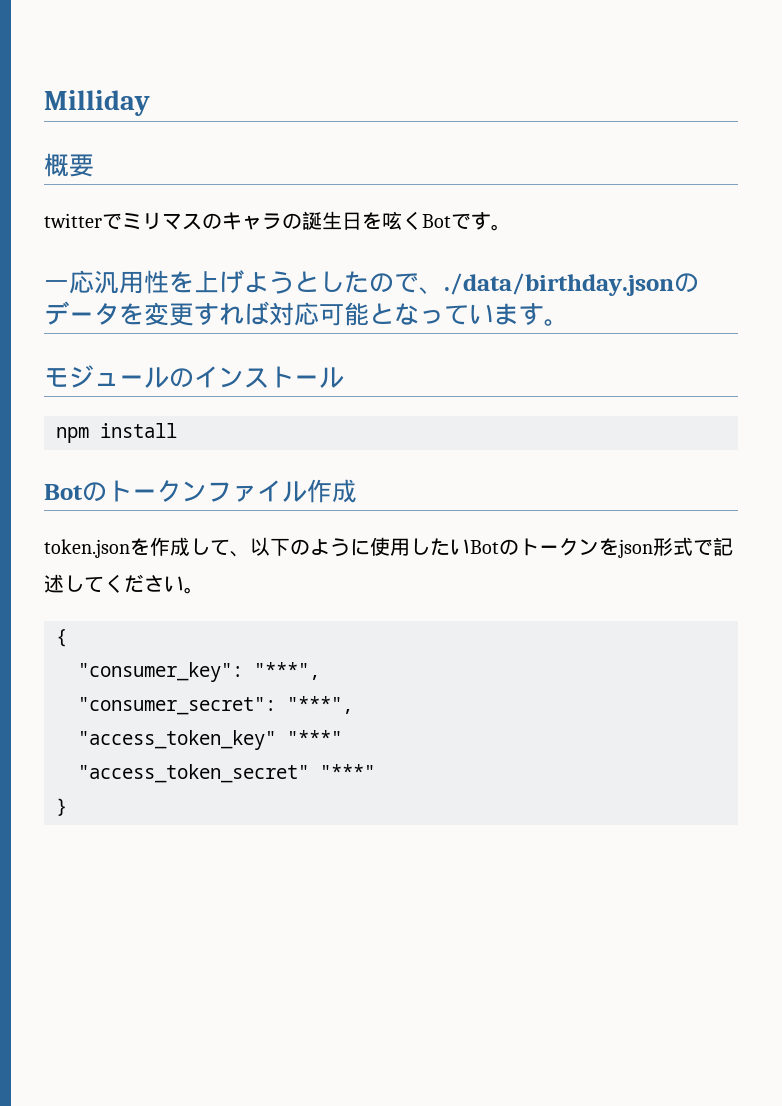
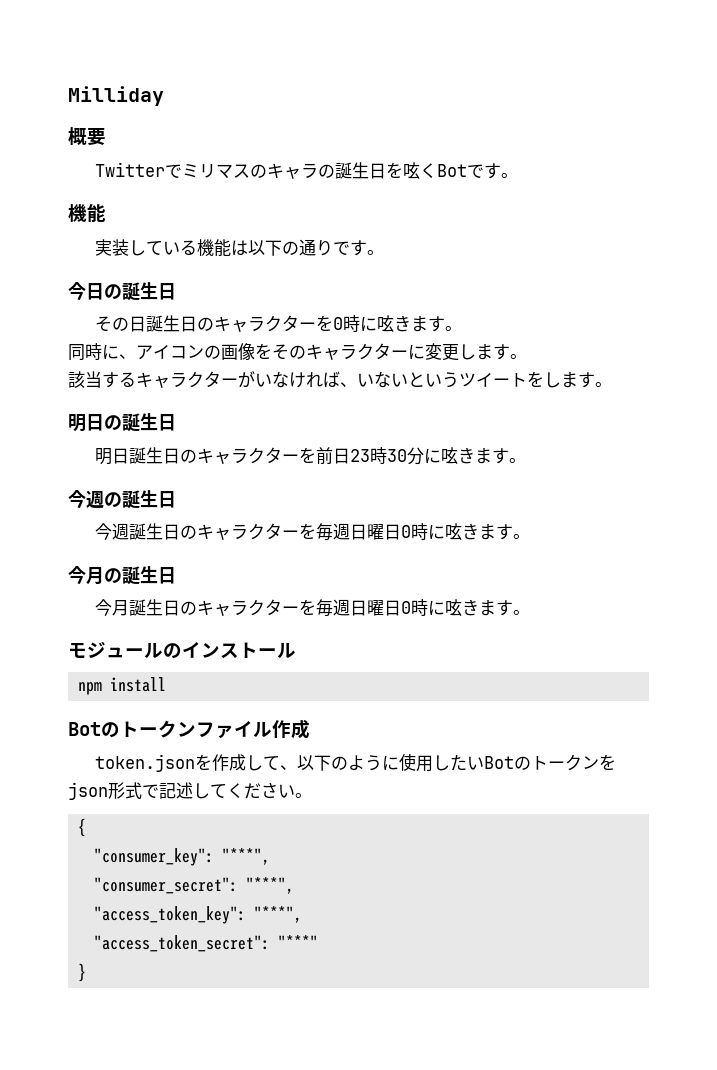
[44,213,102,228] twitter -> [95,162,166,177] Twitter
[44,270,699,296] [44,301,494,326] 一応汎用性を上げようとしたので、./data/birthday.jsonのデータを変更すれば対応可能となってい -> [68,204,106,222] [95,239,385,257] [68,281,176,301] [95,315,463,332] [68,343,527,361] [68,371,612,388] [68,413,176,432] [95,447,527,465] [68,489,176,509] [95,523,531,540] [68,565,176,585] [95,599,480,616] 機能 // 実装している機能は以下の通りです。 // 今日の誕生日 // その日誕生日のキャラクターを0時に呟きます。 // 同時に、アイコンの画像をそのキャラクターに変更します。 // 該当するキャラクターがいなければ、いないというツイートをします。 // 明日の誕生日 // 明日誕生日のキャラクターを前日23時30分に呟きます。 // 今週の誕生日 // 今週誕生日のキャラクターを毎週日曜日0時に呟きます。 // 今月の誕生日 // 今月誕生日のキャラクターを毎週日曜日0時に呟き
[78,730,342,750] [78,764,309,783] "access_token_key" "***" // "access_token_secret" -> [94,906,303,924] [94,935,271,952] "access_token_key": "***", // "access_token_secret":

